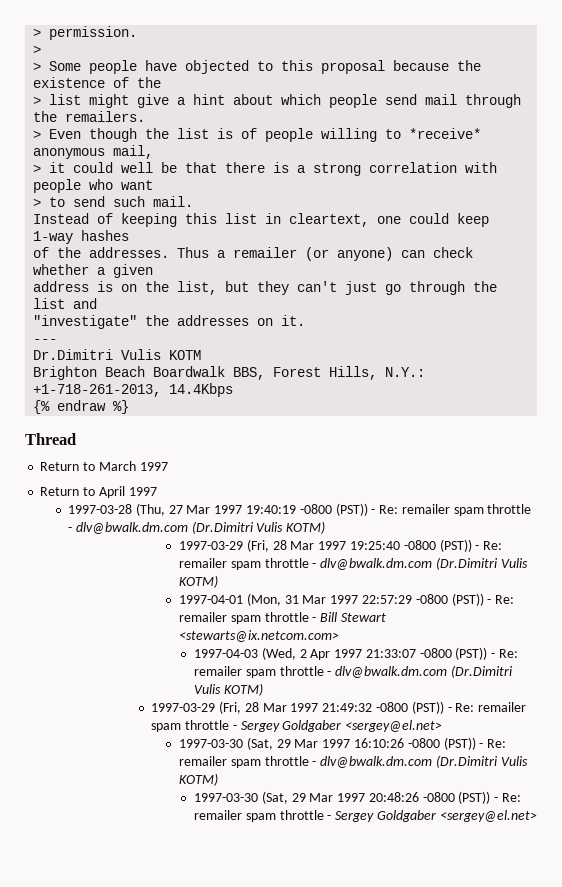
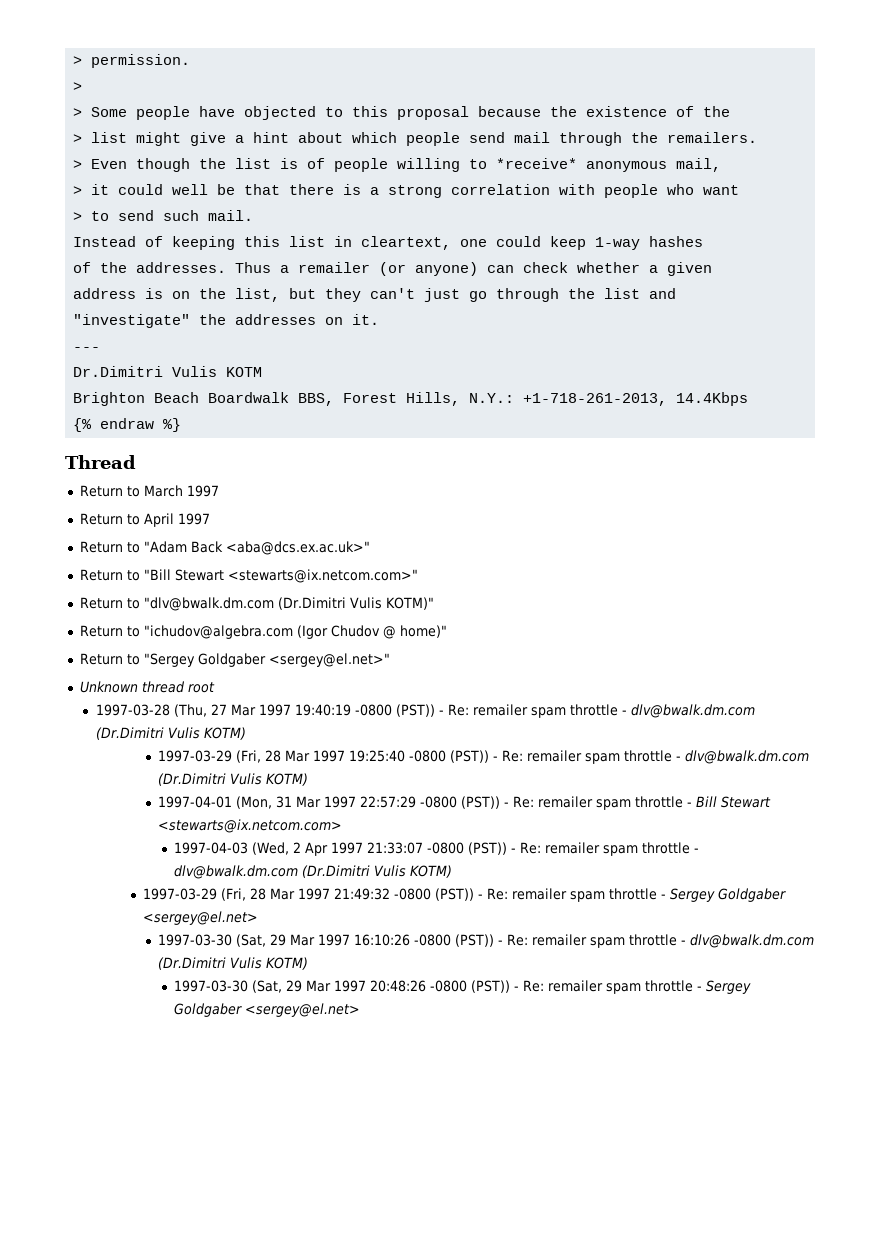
(157, 491) none -> [79,541,370,555] [79,569,418,583] [79,597,434,611] [79,625,447,639] [79,653,390,667] [79,681,215,693] // Return to "Adam Back <aba@dcs.ex.ac.uk>" // Return to "Bill Stewart <stewarts@ix.netcom.com>" // Return to "dlv@bwalk.dm.com (Dr.Dimitri Vulis KOTM)" // Return to "ichudov@algebra.com (Igor Chudov @ home)" // Return to "Sergey Goldgaber <sergey@el.net>" // Unknown thread root

